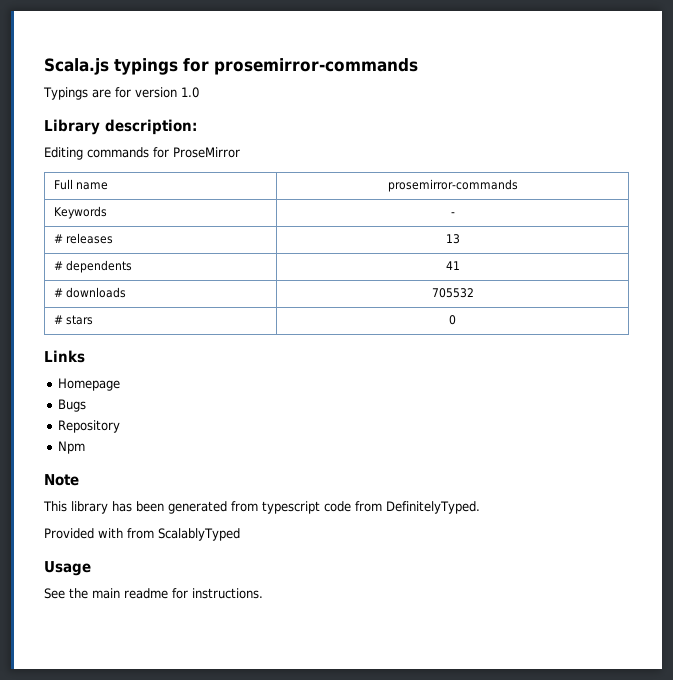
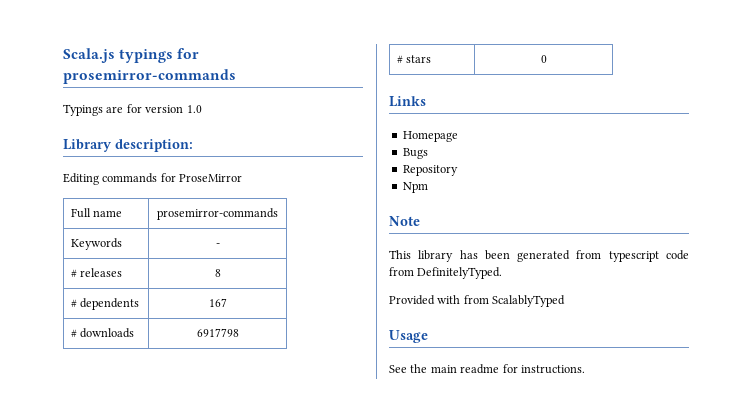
[445,234,460,244] 13 -> [214,269,221,277] 8
[445,261,460,270] 41 -> [208,298,227,307] 167
[431,288,474,298] 705532 -> [196,328,239,337] 6917798

